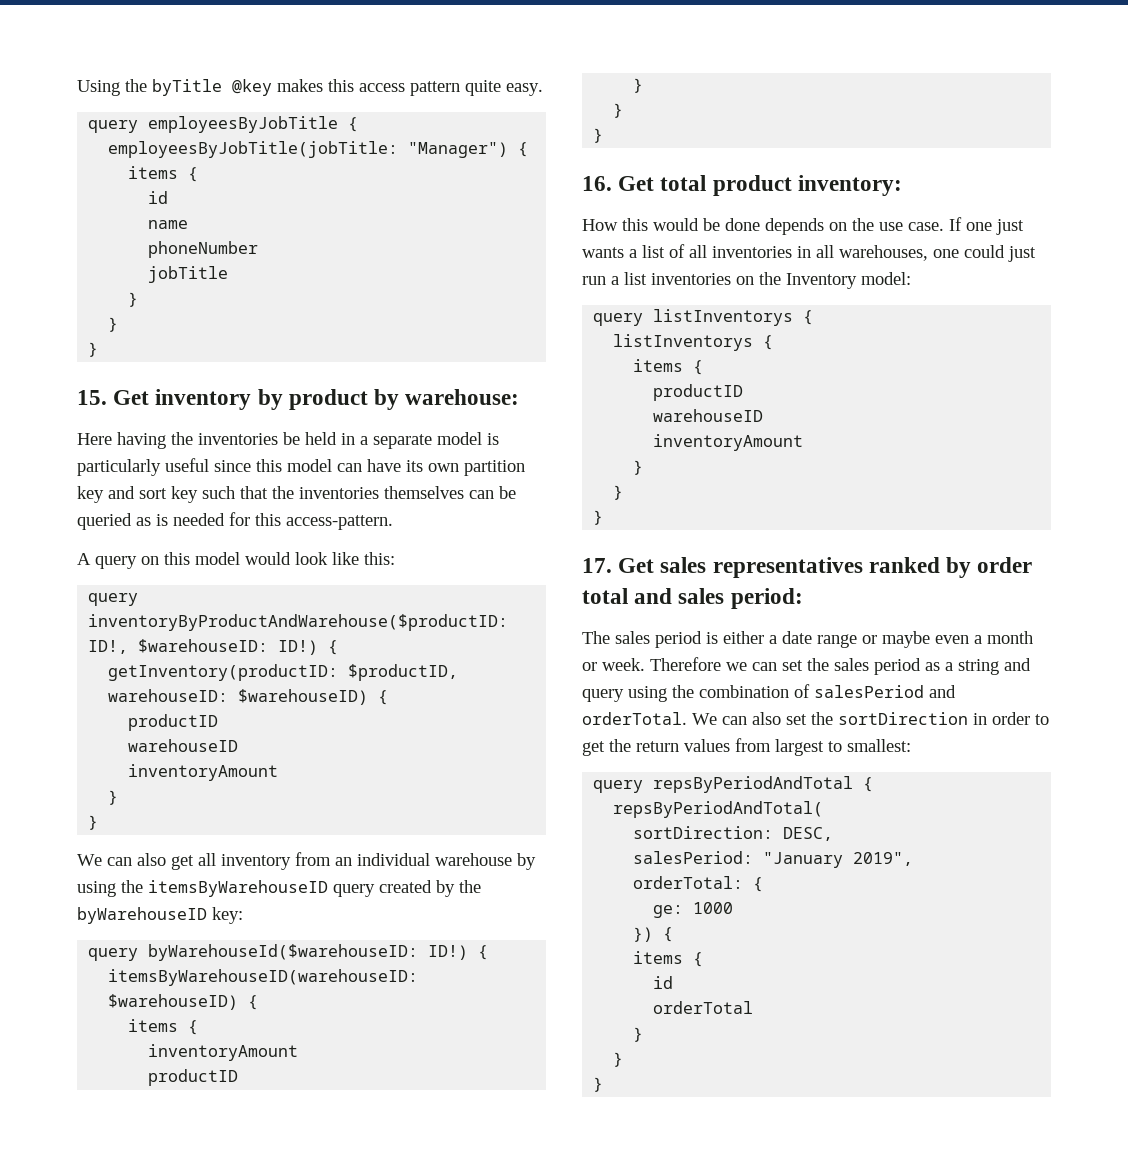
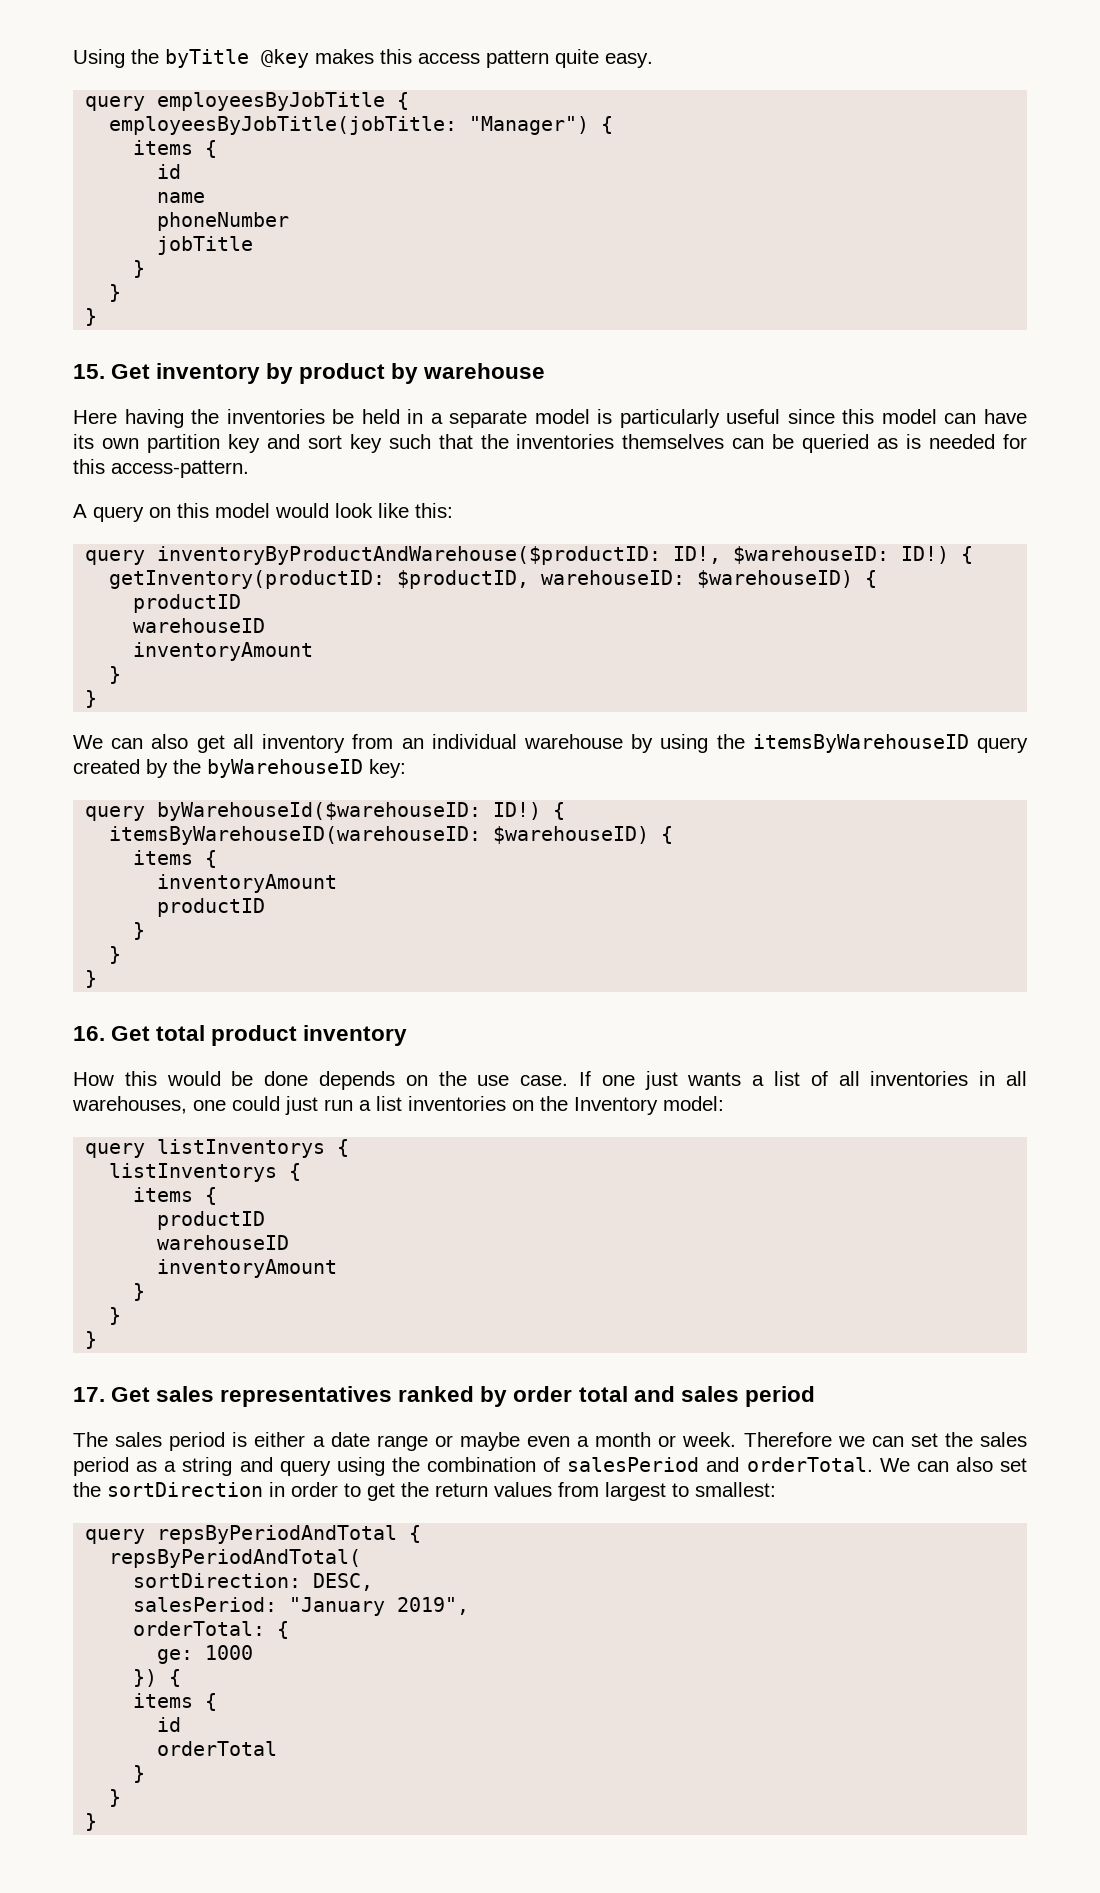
[405,389,520,405] warehouse: -> [423,363,546,379] warehouse
[797,175,902,196] inventory: -> [303,1025,408,1046] inventory
[730,588,803,609] period: -> [744,1386,815,1407] period

